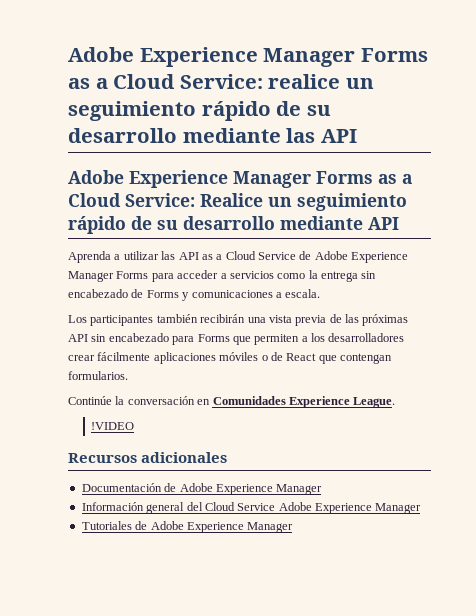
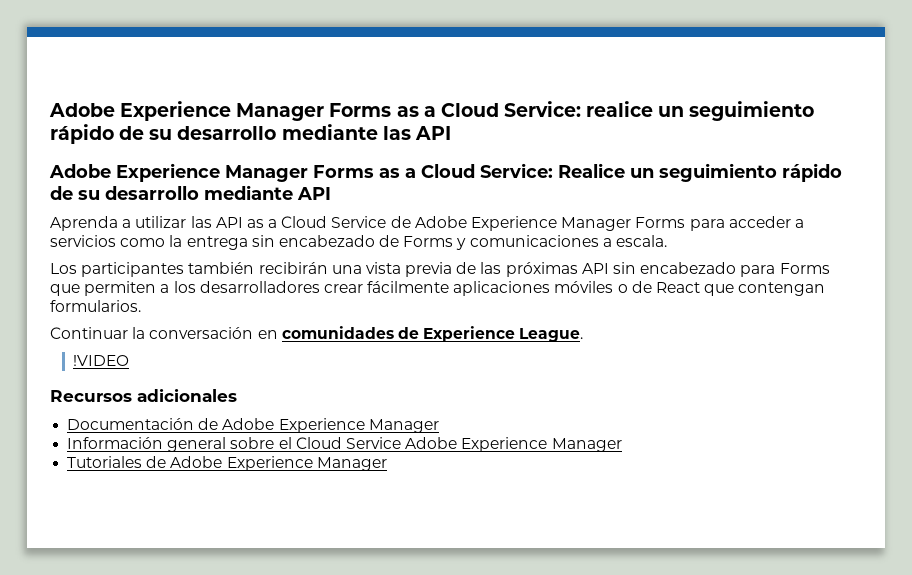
[68,396,112,405] Continúe -> [50,327,128,339] Continuar
[212,396,286,405] Comunidades -> [281,326,419,339] comunidades de
[186,502,203,511] del -> [230,437,292,449] sobre el

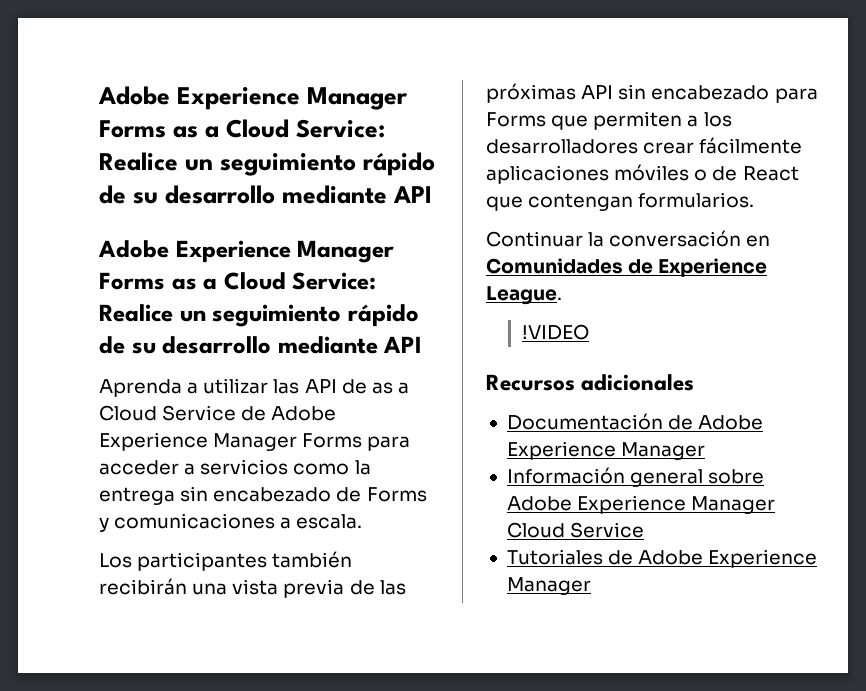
[49,101,815,121] [50,124,411,144] Adobe Experience Manager Forms as a Cloud Service: realice un seguimiento rápido de su desarrollo mediante las -> [98,86,408,110] [99,119,385,138] [99,152,435,176] [99,185,387,204] Adobe Experience Manager Forms as a Cloud Service: Realice un seguimiento rápido de su desarrollo mediante
(243, 222) none -> [341,379,367,394] de
[281,326,394,339] comunidades -> [486,258,623,274] Comunidades
[278,437,622,452] el Cloud Service Adobe Experience Manager -> [506,495,776,514] [506,522,645,538] Adobe Experience Manager Cloud Service

